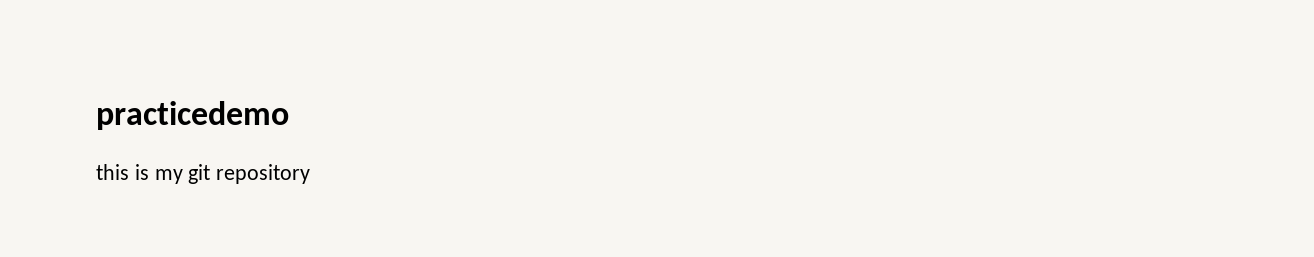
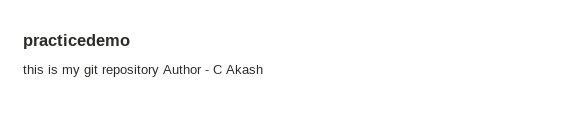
(311, 174) none -> [163,65,263,74] Author - C Akash

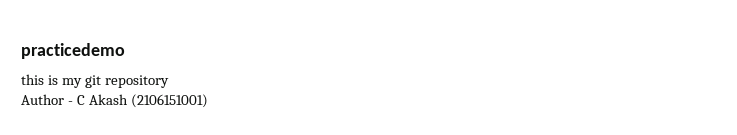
(159, 71) none -> (169, 81) //
(263, 69) none -> [130,94,208,108] (2106151001)

